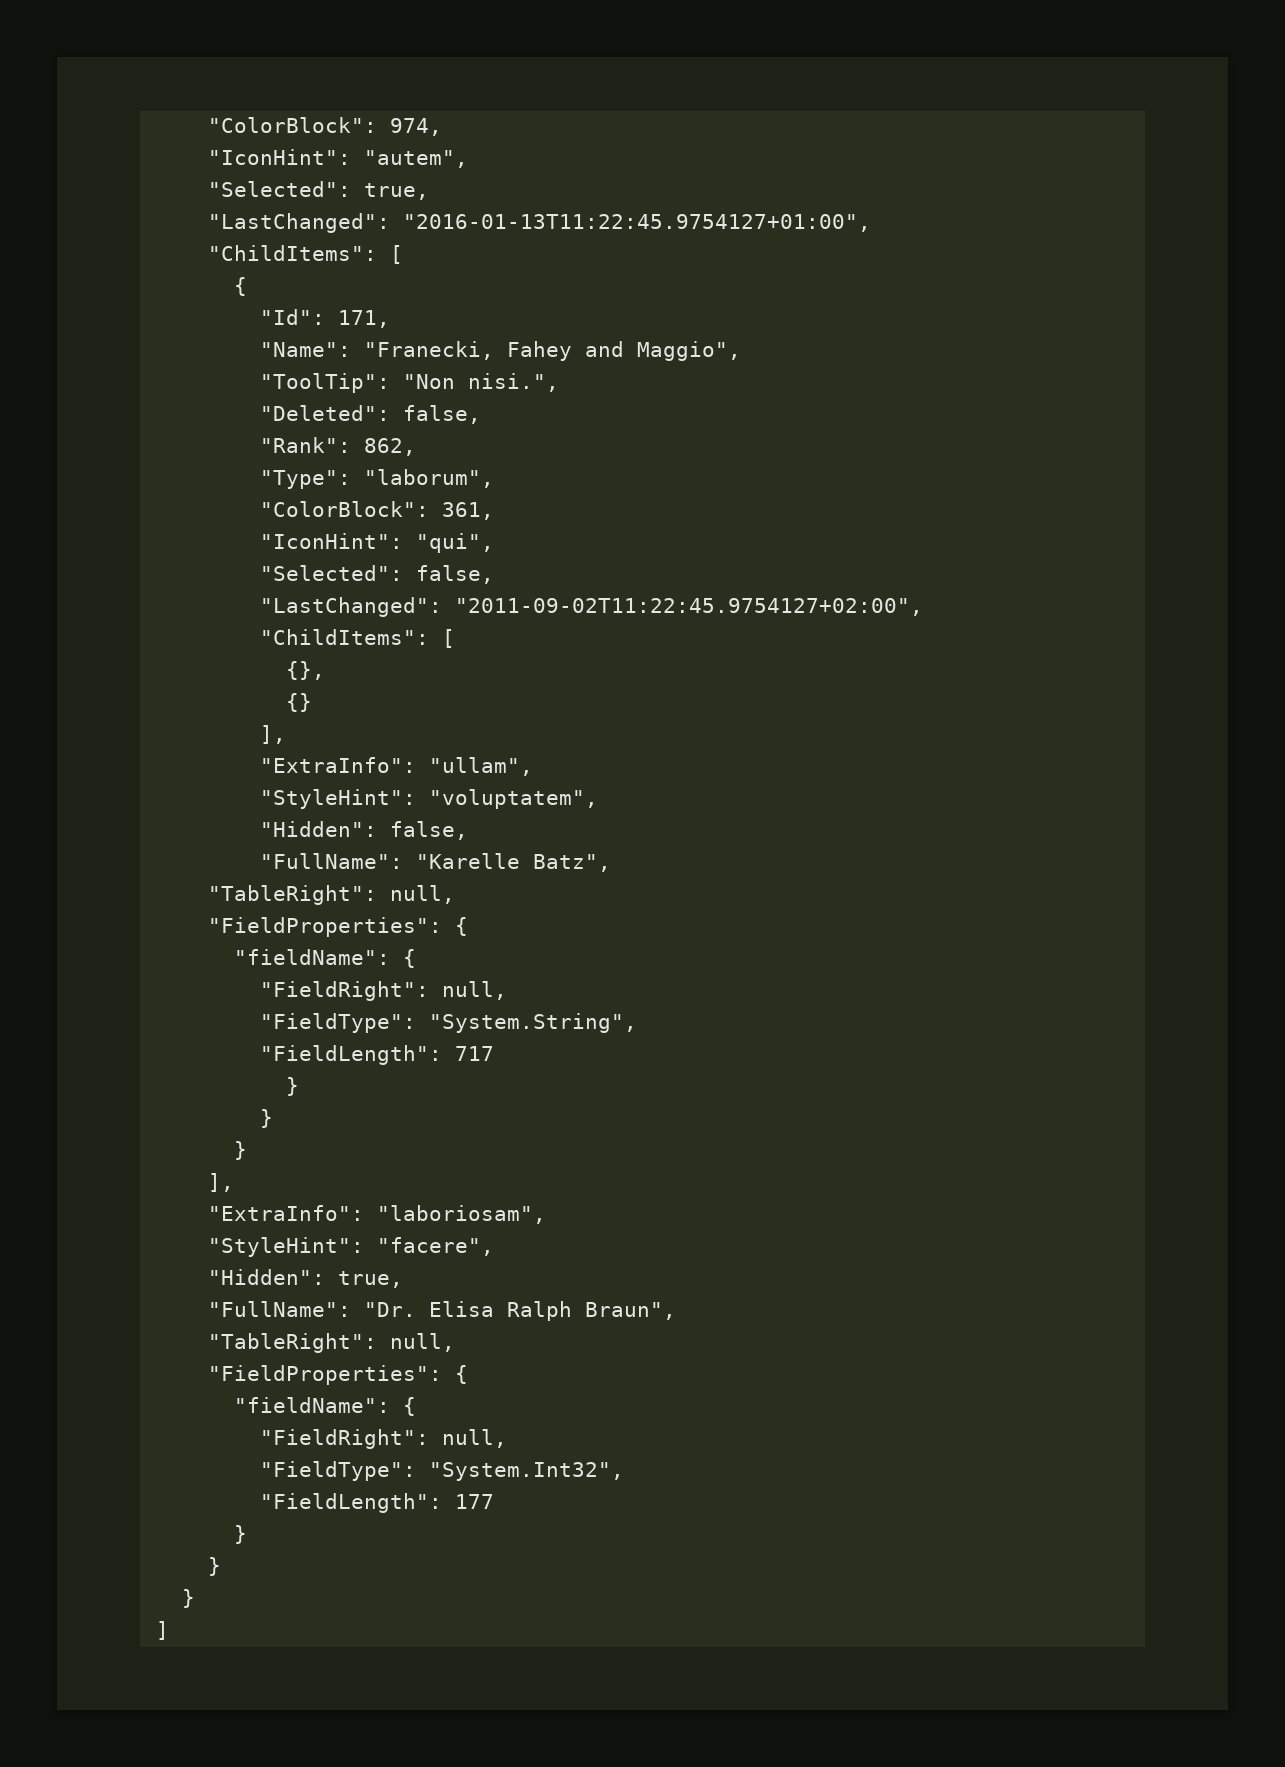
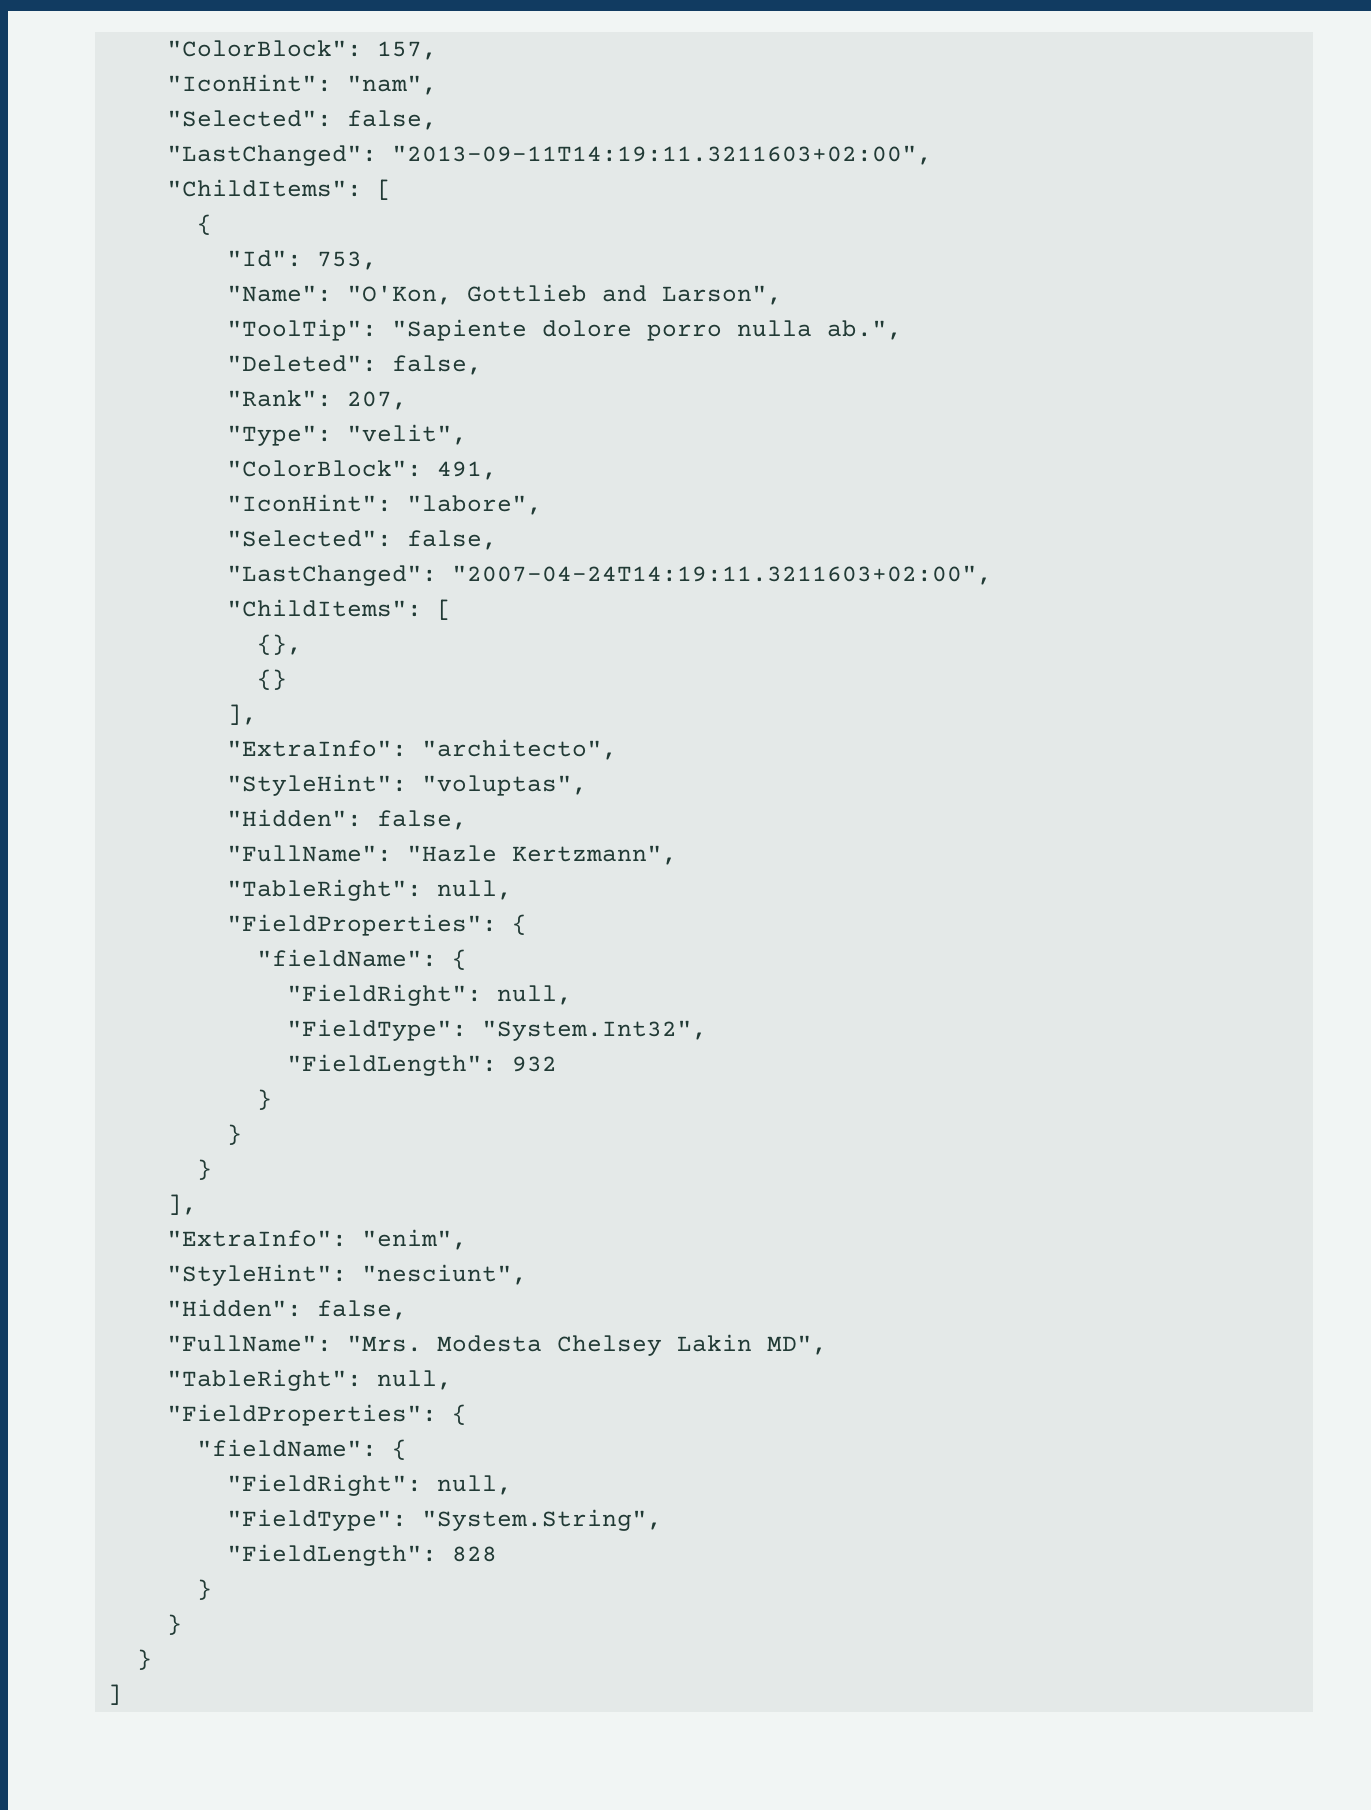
[207,117,442,136] [207,149,468,168] [207,181,429,200] [207,213,871,233] "ColorBlock": 974, // "IconHint": "autem", // "Selected": true, // "LastChanged": "2016-01-13T11:22:45.9754127+01:00", -> [167,40,438,60] [167,74,438,95] [167,110,438,130] [167,145,933,166] "ColorBlock": 157, // "IconHint": "nam", // "Selected": false, // "LastChanged": "2013-09-11T14:19:11.3211603+02:00",
[337,310,390,328] 171, -> [317,251,378,270] 753,
[363,341,741,361] [259,373,559,393] "Franecki, Fahey and Maggio", // "ToolTip": "Non nisi.", -> [347,284,783,305] [227,319,903,341] "O'Kon, Gottlieb and Larson", // "ToolTip": "Sapiente dolore porro nulla ab.",
[363,438,416,456] 862, -> [347,391,408,410] 207,
[363,469,494,488] [259,501,494,520] [259,533,494,553] [259,565,494,584] [259,597,923,617] "laborum", // "ColorBlock": 361, // "IconHint": "qui", // "Selected": false, // "LastChanged": "2011-09-02T11:22:45.9754127+02:00", -> [347,424,468,445] [227,460,498,480] [227,494,543,515] [227,530,498,550] [227,565,993,586] "velit", // "ColorBlock": 491, // "IconHint": "labore", // "Selected": false, // "LastChanged": "2007-04-24T14:19:11.3211603+02:00",
[428,757,533,776] [259,789,598,809] [259,821,468,840] [259,853,611,872] "ullam", // "StyleHint": "voluptatem", // "Hidden": false, // "FullName": "Karelle Batz", -> [422,739,618,760] [227,774,588,796] [227,809,468,830] [227,845,678,865] [227,879,513,901] [227,914,528,936] [257,949,468,970] [287,984,573,1006] [287,1019,708,1041] [287,1054,558,1076] [257,1089,273,1110] [227,1124,243,1145] [197,1159,213,1180] [167,1194,198,1215] [167,1229,468,1250] [167,1264,528,1286] [167,1299,408,1320] [167,1334,828,1356] "architecto", // "StyleHint": "voluptas", // "Hidden": false, // "FullName": "Hazle Kertzmann", // "TableRight": null, // "FieldProperties": { // "fieldName": { // "FieldRight": null, // "FieldType": "System.Int32", // "FieldLength": 932 // } // } // } // ], // "ExtraInfo": "enim", // "StyleHint": "nesciunt", // "Hidden": false, // "FullName": "Mrs. Modesta Chelsey Lakin MD",
[454,1046,494,1061] [285,1077,299,1096] [259,1109,273,1128] [233,1141,247,1160] [207,1173,234,1192] [207,1205,546,1224] [207,1237,494,1257] [207,1269,403,1288] [207,1301,676,1321] [207,1333,455,1353] [207,1365,468,1385] [233,1397,416,1416] [259,1429,507,1449] [259,1461,624,1481] [259,1493,494,1513] 717 // } // } // } // ], // "ExtraInfo": "laboriosam", // "StyleHint": "facere", // "Hidden": true, // "FullName": "Dr. Elisa Ralph Braun", // "TableRight": null, // "FieldProperties": { // "fieldName": { // "FieldRight": null, // "FieldType": "System.Int32", // "FieldLength": 177 -> [452,1546,498,1562] 828

